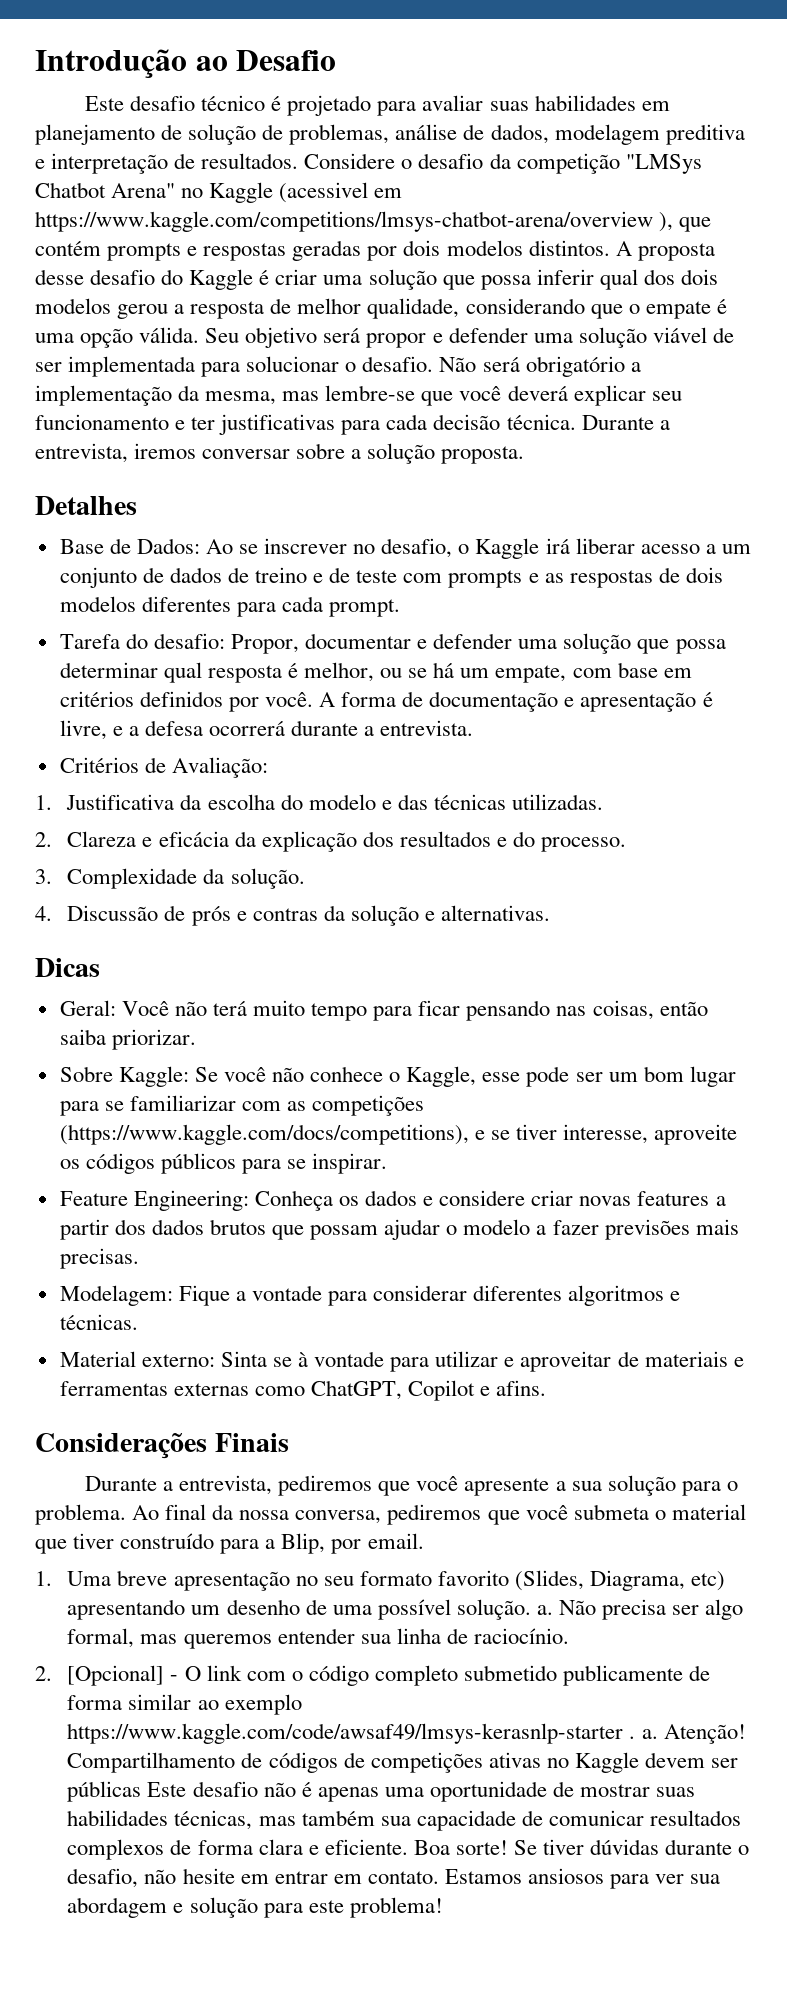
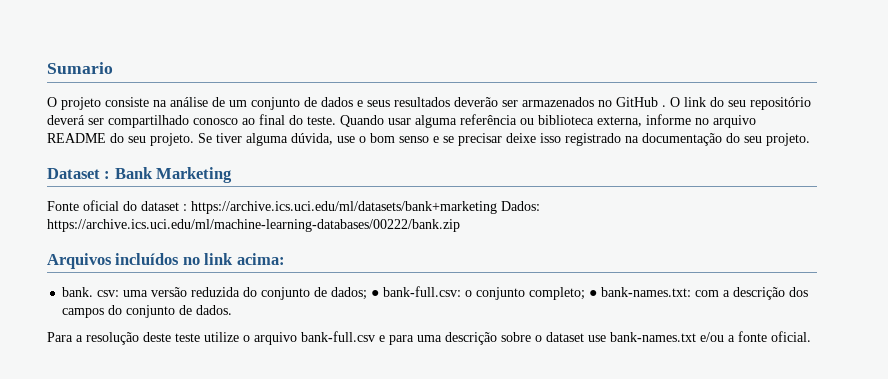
[35,49,337,78] [85,95,670,116] [35,124,745,145] [35,153,702,174] [35,182,403,203] [35,211,712,232] [35,240,715,261] [35,269,718,290] [35,298,727,319] [35,327,734,348] [35,356,641,377] [35,385,682,406] [35,414,670,435] [35,443,525,464] [35,496,137,515] [59,538,751,559] [59,567,723,588] [59,596,401,617] [59,633,726,654] [59,662,692,683] [59,691,713,712] [59,720,474,740] [59,757,268,778] [35,794,604,810] [35,831,627,852] [35,868,305,889] [35,905,551,926] [35,958,100,977] [59,1000,708,1021] [59,1029,196,1050] [59,1066,736,1087] [59,1095,425,1116] [59,1124,738,1145] [59,1153,388,1174] [59,1190,726,1211] [59,1219,739,1240] [59,1248,139,1269] [59,1285,681,1306] [59,1314,138,1330] [59,1351,744,1372] [59,1380,547,1401] [35,1433,289,1459] [85,1475,738,1496] [35,1504,746,1525] [35,1533,424,1554] [35,1570,726,1591] [67,1599,744,1620] [67,1628,569,1649] [35,1665,711,1686] [67,1694,302,1715] [67,1723,746,1744] [67,1752,739,1773] [67,1781,696,1802] [67,1810,742,1831] [67,1839,750,1860] [67,1868,721,1889] [67,1897,443,1918] Introdução ao Desafio // Este desafio técnico é projetado para avaliar suas habilidades em planejamento de solução de problemas, análise de dados, modelagem preditiva e interpretação de resultados. Considere o desafio da competição "LMSys Chatbot Arena" no Kaggle (acessivel em https://www.kaggle.com/competitions/lmsys-chatbot-arena/overview ), que contém prompts e respostas geradas por dois modelos distintos. A proposta desse desafio do Kaggle é criar uma solução que possa inferir qual dos dois modelos gerou a resposta de melhor qualidade, considerando que o empate é uma opção válida. Seu objetivo será propor e defender uma solução viável de ser implementada para solucionar o desafio. Não será obrigatório a implementação da mesma, mas lembre-se que você deverá explicar seu funcionamento e ter justificativas para cada decisão técnica. Durante a entrevista, iremos conversar sobre a solução proposta. // Detalhes // Base de Dados: Ao se inscrever no desafio, o Kaggle irá liberar acesso a um conjunto de dados de treino e de teste com prompts e as respostas de dois modelos diferentes para cada prompt. // Tarefa do desafio: Propor, documentar e defender uma solução que possa determinar qual resposta é melhor, ou se há um empate, com base em critérios definidos por você. A forma de documentação e apresentação é livre, e a defesa ocorrerá durante a entrevista. // Critérios de Avaliação: // 1. Justificativa da escolha do modelo e das técnicas utilizadas. // 2. Clareza e eficácia da explicação dos resultados e do processo. // 3. Complexidade da solução. // 4. Discussão de prós e contras da solução e alternativas. // Dicas // Geral: Você não terá muito tempo para ficar pensando nas coisas, então saiba priorizar. // Sobre Kaggle: Se você não conhece o Kaggle, esse pode ser um bom lugar para se familiarizar com as competições (https://www.kaggle.com/docs/competitions), e se tiver interesse, aproveite os códigos públicos para se inspirar. // Feature Engineering: Conheça os dados e considere criar novas features a partir dos dados brutos que possam ajudar o modelo a fazer previsões mais precisas. // Modelagem: Fique a vontade para considerar diferentes algoritmos e técnicas. // Material externo: Sinta se à vontade para utilizar e aproveitar de materiais e ferramentas externas como ChatGPT, Copilot e afins. // Considerações Finais // Durante a entrevista, pediremos que você apresente a sua solução para o problema. Ao final da nossa conversa, pediremos que você submeta o material que tiver construído para a Blip, por email. // 1. Uma breve apresentação no seu formato favorito (Slides, Diagrama, etc) apresentando um desenho de uma possível solução. a. Não precisa ser algo formal, mas queremos entender sua linha de raciocínio. // 2. [Opcional] - O link com o código completo submetido publicamente de forma similar ao exemplo https://www.kaggle.com/code/awsaf49/lmsys-kerasnlp-starter . a. Atenção! Compartilhamento de códigos de competições ativas no Kaggle devem ser públicas Este desafio não é apenas uma oportunidade de mostrar suas habilidades técnicas, mas também sua capacidade de comunicar resultados complexos de forma clara e eficiente. Boa sorte! Se tiver dúvidas durante o desafio, não hesite em entrar em contato. Estamos ansiosos para ver sua abordagem e solução para este problema! -> [47,62,113,74] [47,97,811,110] [47,114,756,128] [47,133,810,146] [47,167,233,183] [47,200,540,214] [47,219,460,232] [47,253,285,269] [62,286,809,300] [62,305,233,318] [47,331,811,345] Sumario // O projeto consiste na análise de um conjunto de dados e seus resultados deverão ser armazenados no GitHub . O link do seu repositório deverá ser compartilhado conosco ao final do teste. Quando usar alguma referência ou biblioteca externa, informe no arquivo README do seu projeto. Se tiver alguma dúvida, use o bom senso e se precisar deixe isso registrado na documentação do seu projeto. // Dataset : Bank Marketing // Fonte oficial do dataset : https://archive.ics.uci.edu/ml/datasets/bank+marketing Dados: https://archive.ics.uci.edu/ml/machine-learning-databases/00222/bank.zip // Arquivos incluídos no link acima: // bank. csv: uma versão reduzida do conjunto de dados; ● bank-full.csv: o conjunto completo; ● bank-names.txt: com a descrição dos campos do conjunto de dados. // Para a resolução deste teste utilize o arquivo bank-full.csv e para uma descrição sobre o dataset use bank-names.txt e/ou a fonte oficial.

